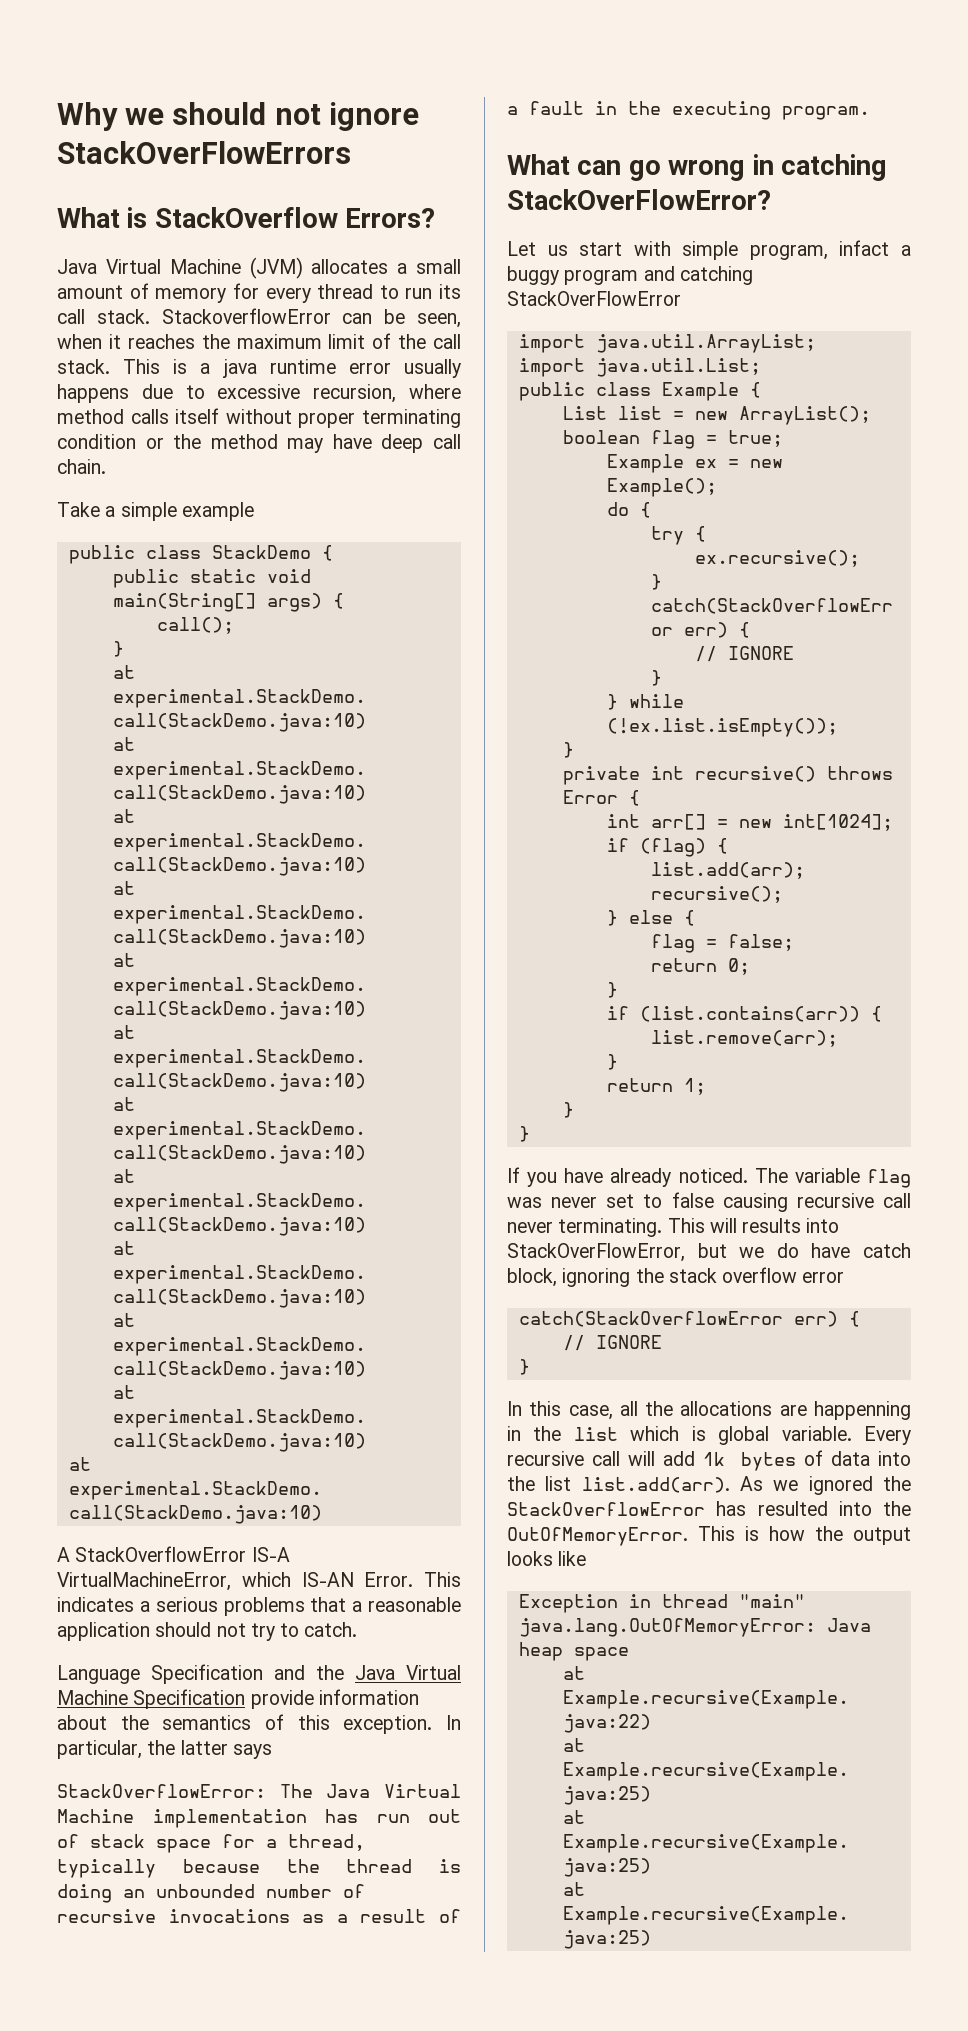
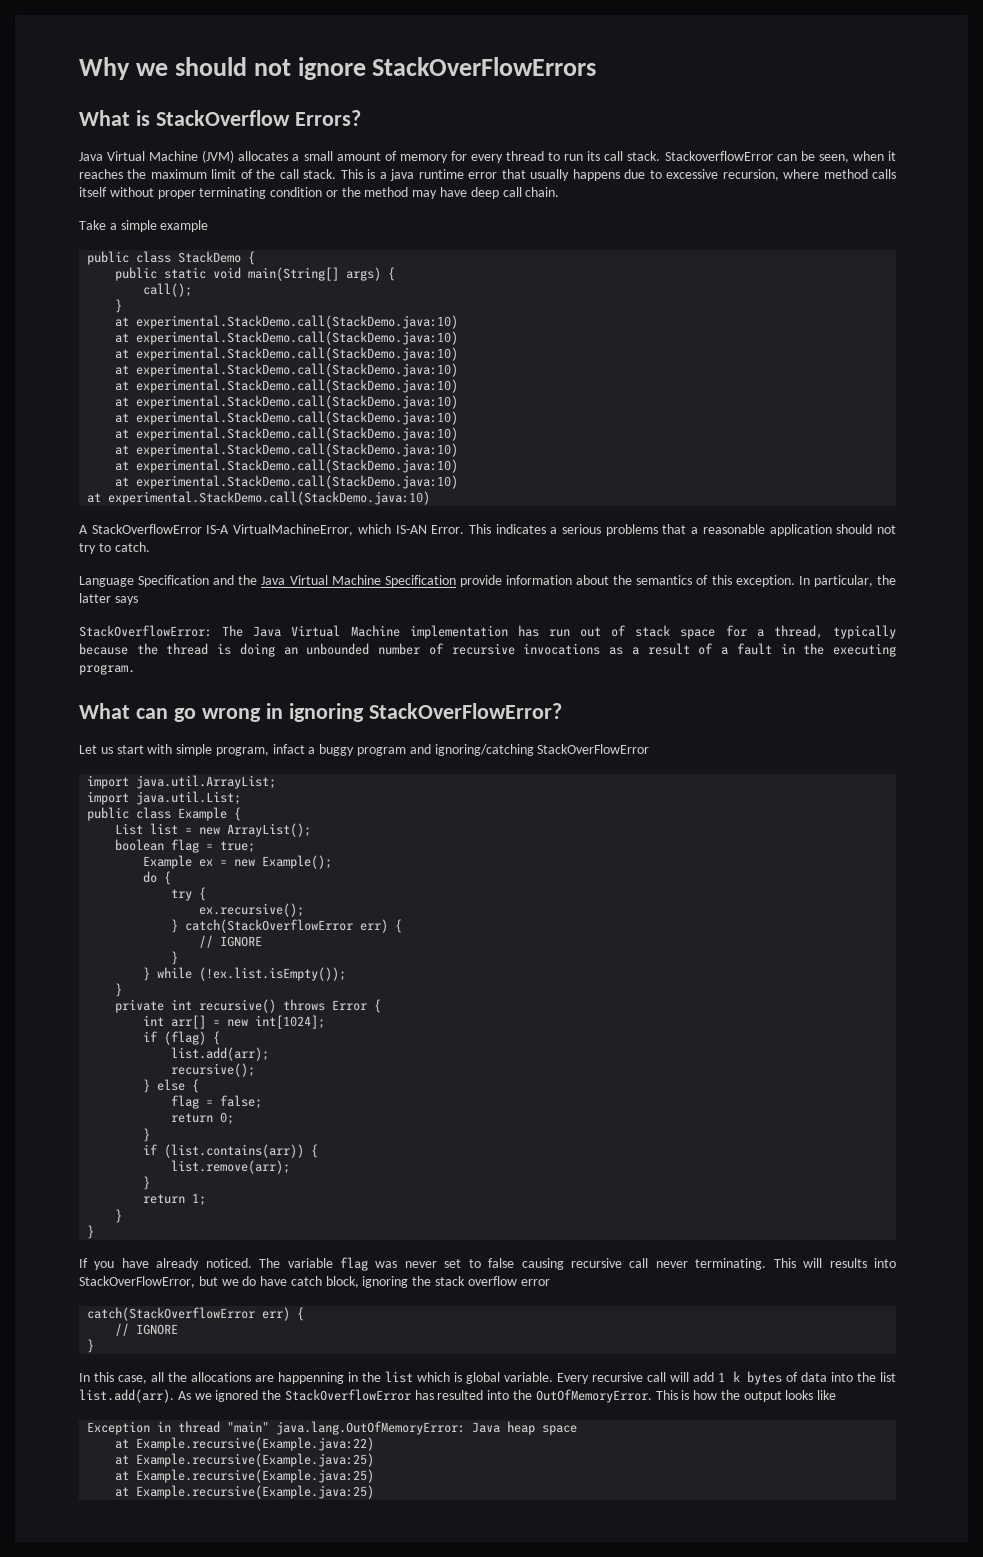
(391, 368) none -> [501,169,526,179] that
[781,154,888,181] catching -> [288,703,364,722] ignoring
[679,266,753,285] catching -> [434,744,534,756] ignoring/catching
[702,1452,725,1466] 1k -> [718,1371,740,1382] 1 k

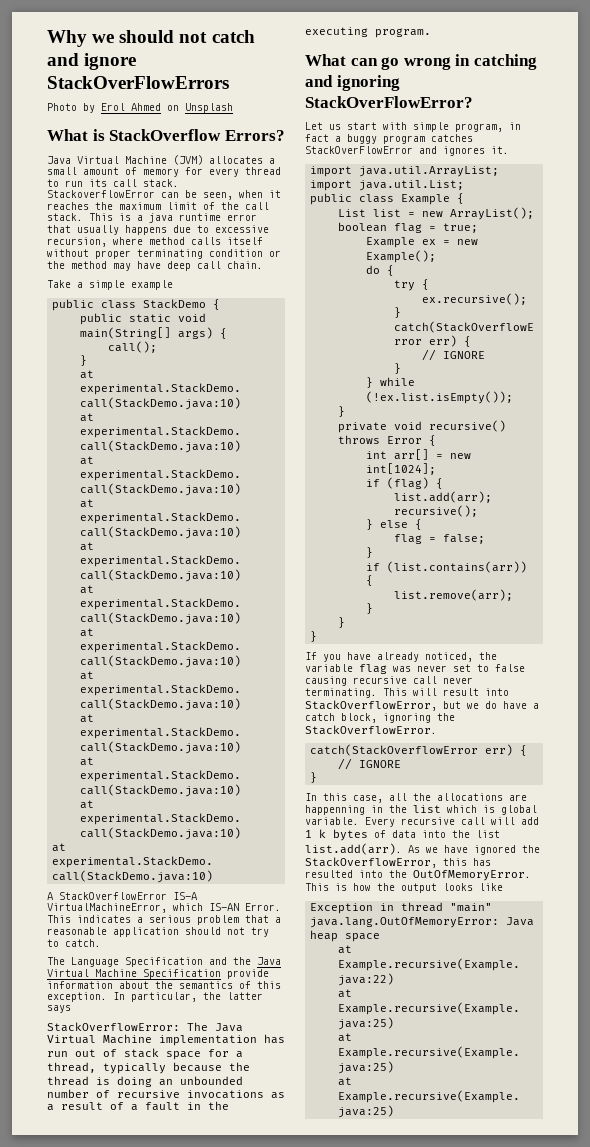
(291, 67) none -> [211,30,255,43] [47,53,79,66] catch and
(597, 66) none -> [47,103,233,113] // Photo by Erol Ahmed on Unsplash
[605,524,658,536] problems -> [197,915,239,925] problem
(150, 547) none -> [47,957,65,965] The
(283, 711) none -> [473,54,537,70] [305,75,333,87] catching and
[272,744,305,754] infact -> [509,122,521,130] [305,134,329,142] in fact
[409,744,650,756] and ignoring/catching StackOverFlowError -> [431,134,473,142] [305,146,509,156] catches StackOverFlowError and ignores it.
[171,999,193,1010] int -> [394,421,423,430] void
[171,1112,235,1125] // return 0; -> (486, 539) none
[143,1193,207,1206] // return 1; -> (374, 608) none
[205,1258,281,1268] noticed. The -> [425,652,497,662] noticed, the
[829,1258,897,1268] [79,1276,195,1288] results into StackOverFlowError, -> [443,688,509,696] [305,700,437,711] result into StackOverflowError,
(288, 1281) none -> [533,703,539,709] a
[435,1276,550,1286] stack overflow error -> [305,725,437,735] StackOverflowError.
(212, 1396) none -> [444,845,468,853] have
[284,1389,411,1401] StackOverflowError -> [305,857,467,868] StackOverflowError, this

